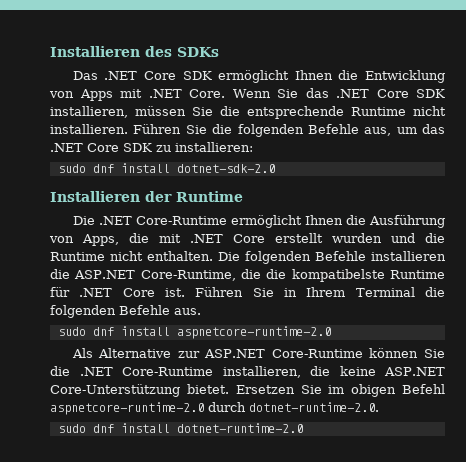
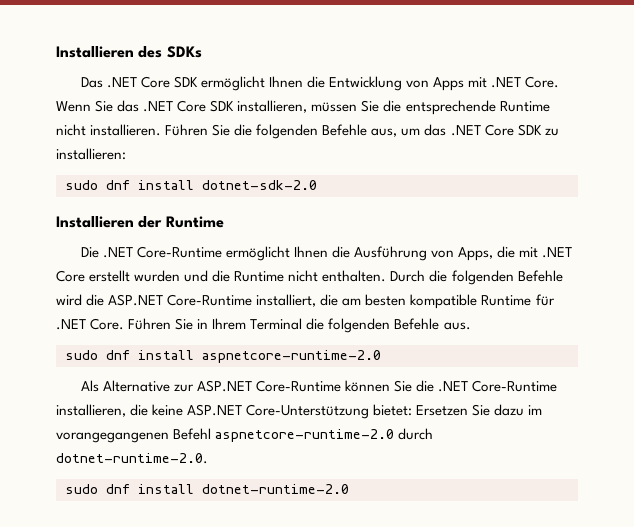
[218,251,446,264] Die folgenden Befehle installieren -> [390,270,563,285] [56,294,82,306] Durch die folgenden Befehle wird
[140,269,385,282] Core-Runtime, die die kompatibelste -> [167,294,478,309] Core-Runtime installiert, die am besten kompatible
[122,288,186,297] Core ist. -> [90,318,125,330] Core.
[186,384,229,394] bietet. -> [373,404,413,416] bietet:
[328,384,397,397] im obigen -> [494,404,543,416] [56,432,169,443] dazu im vorangegangenen

